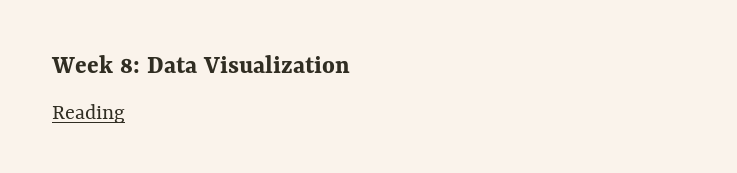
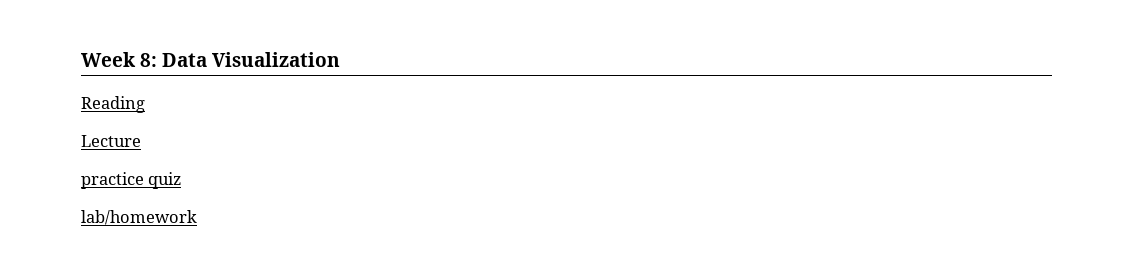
(125, 113) none -> [81,135,141,147] [81,172,182,189] [81,210,197,225] // Lecture // practice quiz // lab/homework

